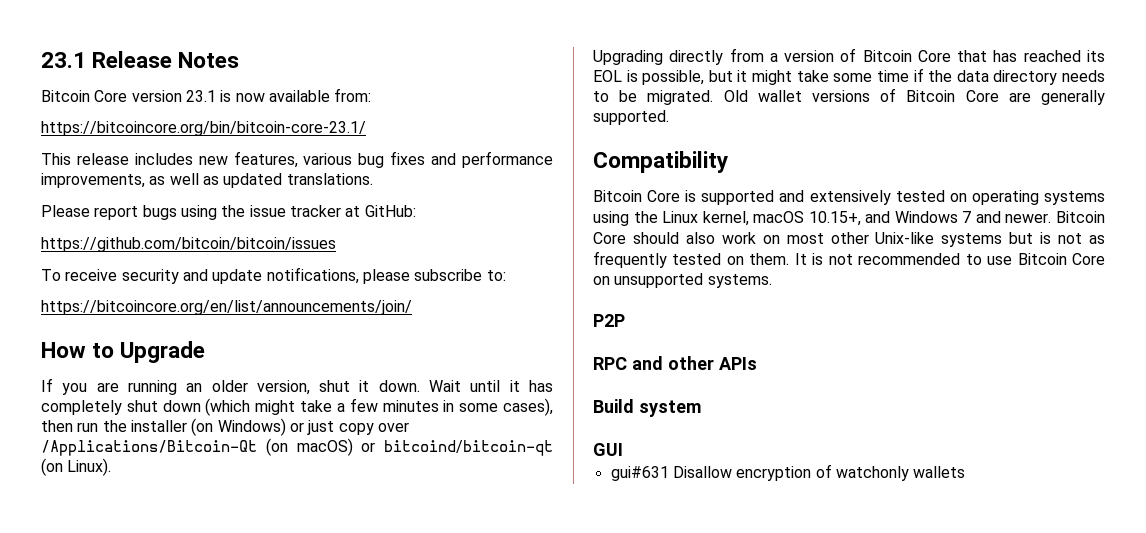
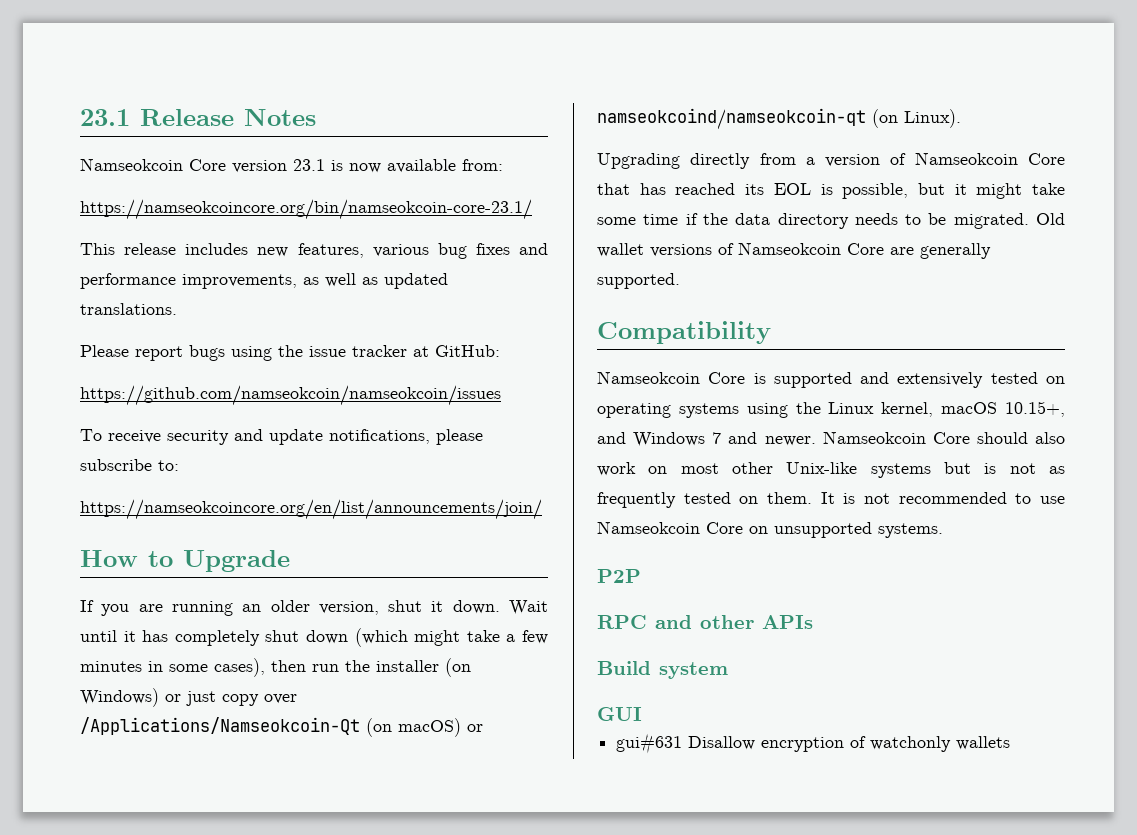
[41,90,90,102] Bitcoin -> [80,158,183,171] Namseokcoin
[41,121,366,136] https://bitcoincore.org/bin/bitcoin-core-23.1/ -> [80,199,532,220] https://namseokcoincore.org/bin/namseokcoin-core-23.1/
[41,237,336,252] https://github.com/bitcoin/bitcoin/issues -> [80,385,501,406] https://github.com/namseokcoin/namseokcoin/issues
[41,300,412,315] https://bitcoincore.org/en/list/announcements/join/ -> [80,499,542,520] https://namseokcoincore.org/en/list/announcements/join/
[41,440,257,456] /Applications/Bitcoin-Qt -> [80,717,360,735] /Applications/Namseokcoin-Qt
[384,440,553,456] bitcoind/bitcoin-qt -> [597,108,866,130] namseokcoind/namseokcoin-qt
[862,50,912,62] Bitcoin -> [914,152,1018,165] Namseokcoin
[906,90,956,102] Bitcoin -> [738,242,841,255] Namseokcoin
[593,190,642,202] Bitcoin -> [597,371,700,384] Namseokcoin
[1056,211,1105,223] Bitcoin -> [822,431,926,444] Namseokcoin
[1017,253,1067,265] Bitcoin -> [597,521,700,534] Namseokcoin

